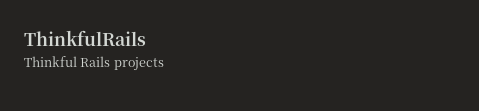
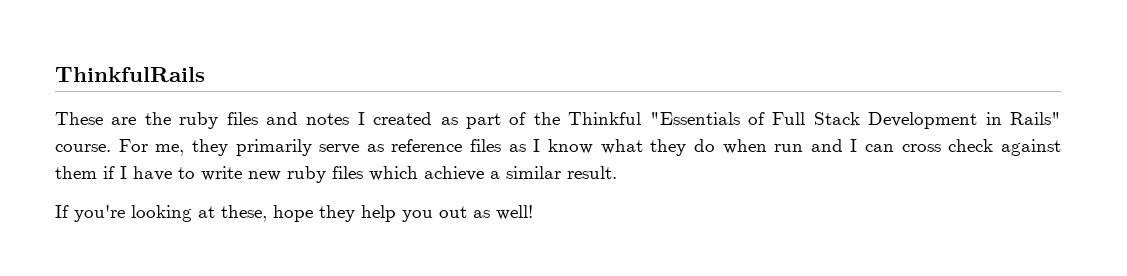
[24,56,164,71] Thinkful Rails projects -> [55,112,1061,129] [55,139,1061,156] [55,166,617,183] [55,205,533,222] These are the ruby files and notes I created as part of the Thinkful "Essentials of Full Stack Development in Rails" course. For me, they primarily serve as reference files as I know what they do when run and I can cross check against them if I have to write new ruby files which achieve a similar result. // If you're looking at these, hope they help you out as well!

